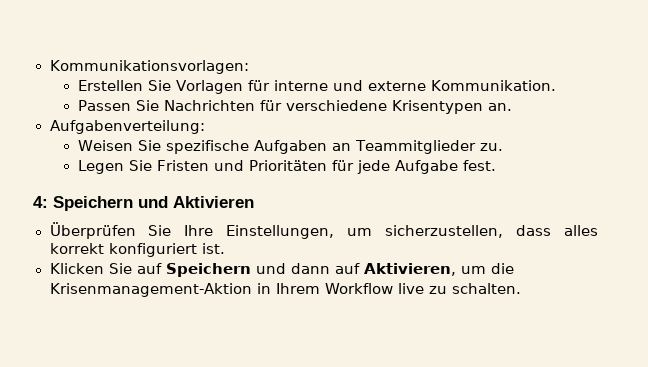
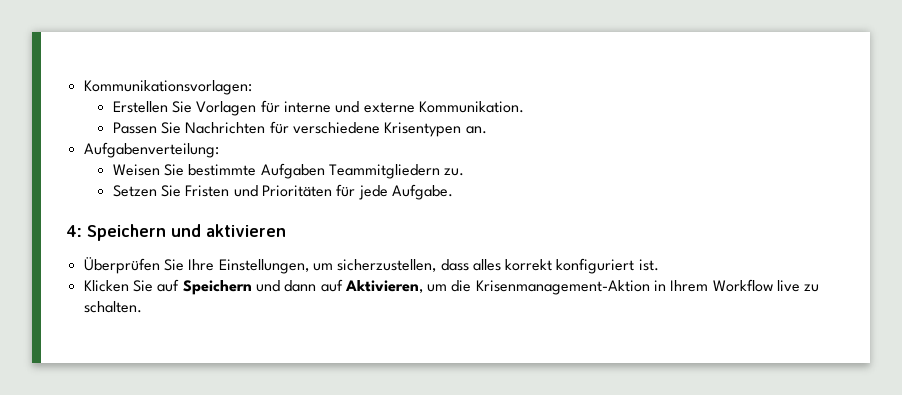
[165,140,476,154] spezifische Aufgaben an Teammitglieder -> [188,163,441,179] bestimmte Aufgaben Teammitgliedern
[77,160,124,174] Legen -> [112,185,157,197] Setzen
[394,160,496,174] Aufgabe fest. -> [392,184,454,200] Aufgabe.
[173,196,254,208] Aktivieren -> [206,224,286,237] aktivieren

